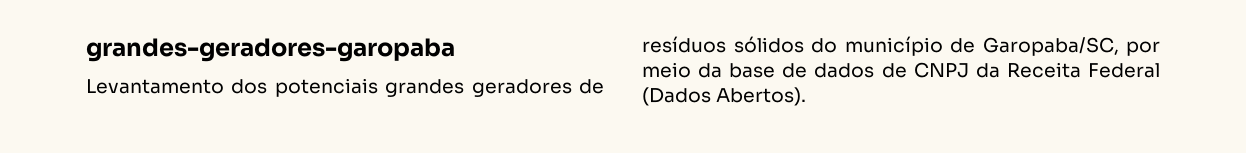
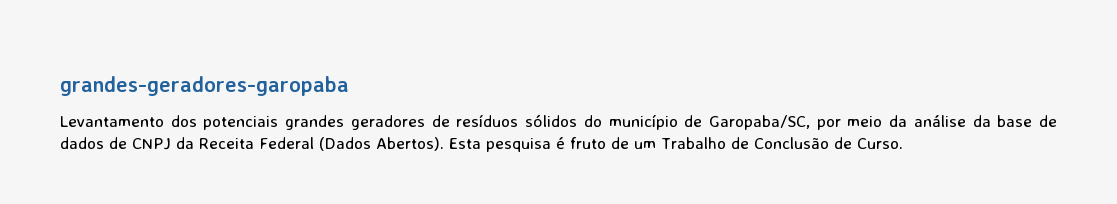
(723, 70) none -> [913,115,991,127] análise da
(807, 96) none -> [449,137,903,152] Esta pesquisa é fruto de um Trabalho de Conclusão de Curso.

